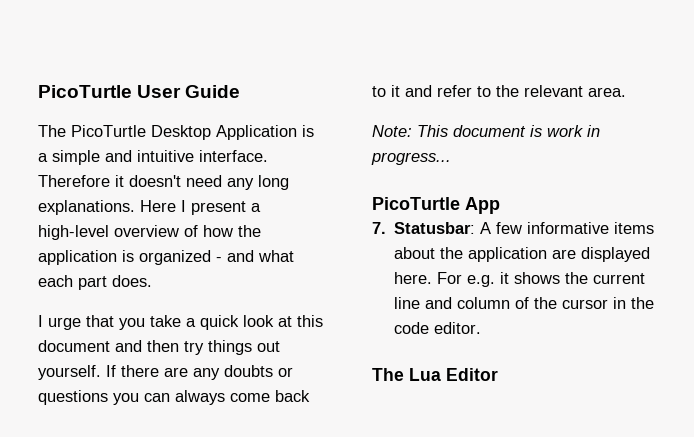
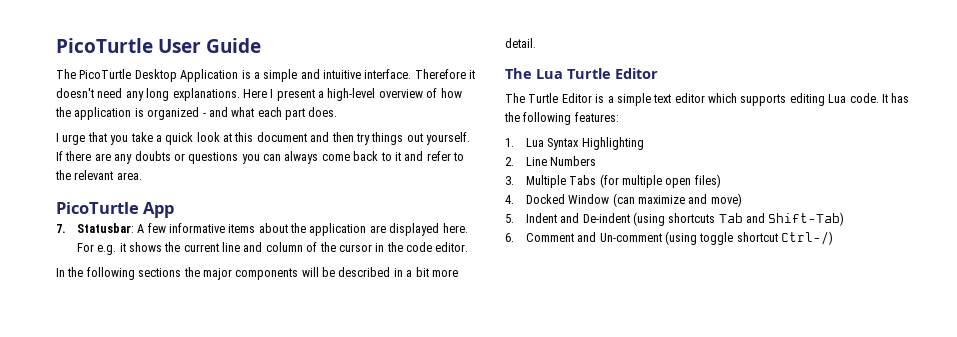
[372,125,600,137] [371,152,451,165] // Note: This document is work in progress... -> (142, 176) none
(482, 328) none -> [56,267,458,280] [505,38,536,48] // In the following sections the major components will be described in a bit more detail.
[446,368,498,381] Editor -> [567,68,658,79] [505,93,910,106] [504,112,619,125] [505,137,644,150] [505,156,597,166] [505,174,721,188] [505,193,742,207] [505,212,845,226] [505,231,834,245] Turtle Editor // The Turtle Editor is a simple text editor which supports editing Lua code. It has the following features: // 1. Lua Syntax Highlighting // 2. Line Numbers // 3. Multiple Tabs (for multiple open files) // 4. Docked Window (can maximize and move) // 5. Indent and De-indent (using shortcuts Tab and Shift-Tab) // 6. Comment and Un-comment (using toggle shortcut Ctrl-/)

